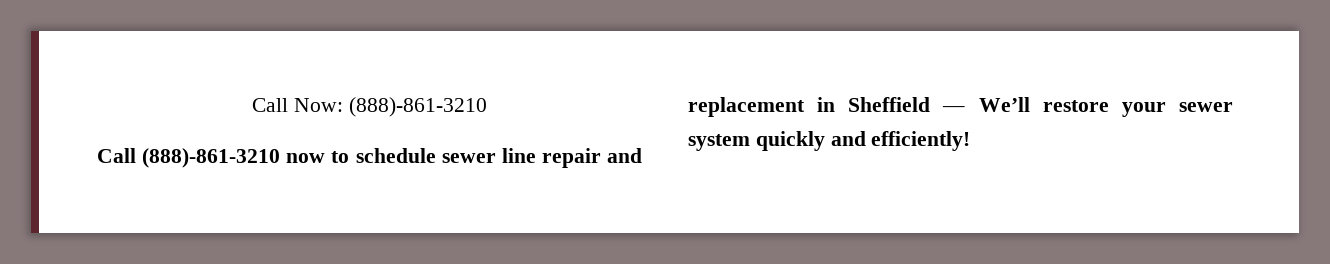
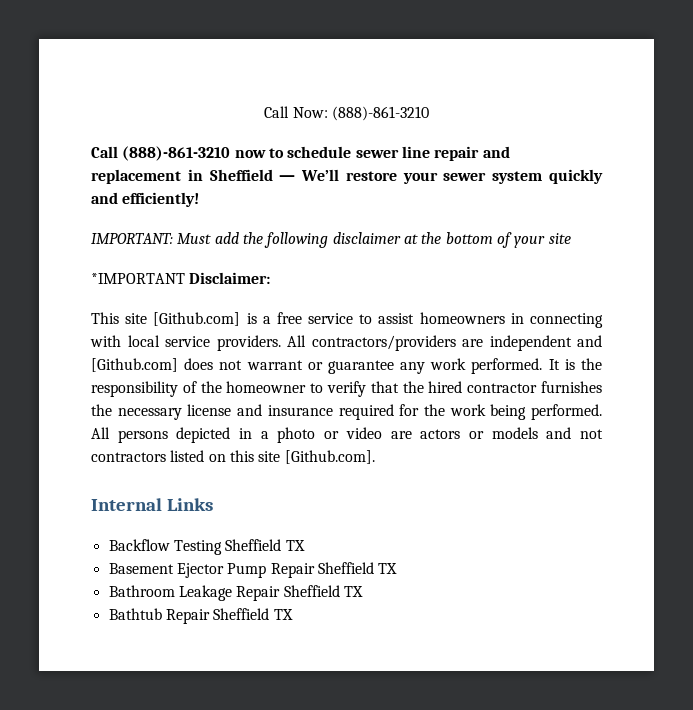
(971, 141) none -> [91,232,571,248] [91,272,271,284] [91,312,603,328] [90,335,602,351] [91,358,602,374] [91,381,602,397] [91,404,602,420] [91,427,603,443] [91,450,375,464] [91,498,213,511] [108,539,305,555] [108,562,398,578] [108,585,363,601] [108,608,293,624] // IMPORTANT: Must add the following disclaimer at the bottom of your site // *IMPORTANT Disclaimer: // This site [Github.com] is a free service to assist homeowners in connecting with local service providers. All contractors/providers are independent and [Github.com] does not warrant or guarantee any work performed. It is the responsibility of the homeowner to verify that the hired contractor furnishes the necessary license and insurance required for the work being performed. All persons depicted in a photo or video are actors or models and not contractors listed on this site [Github.com]. // Internal Links // Backflow Testing Sheffield TX // Basement Ejector Pump Repair Sheffield TX // Bathroom Leakage Repair Sheffield TX // Bathtub Repair Sheffield TX

